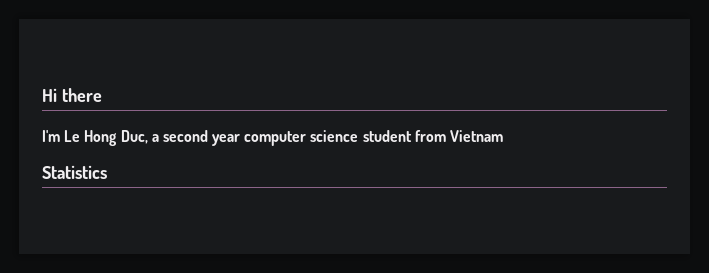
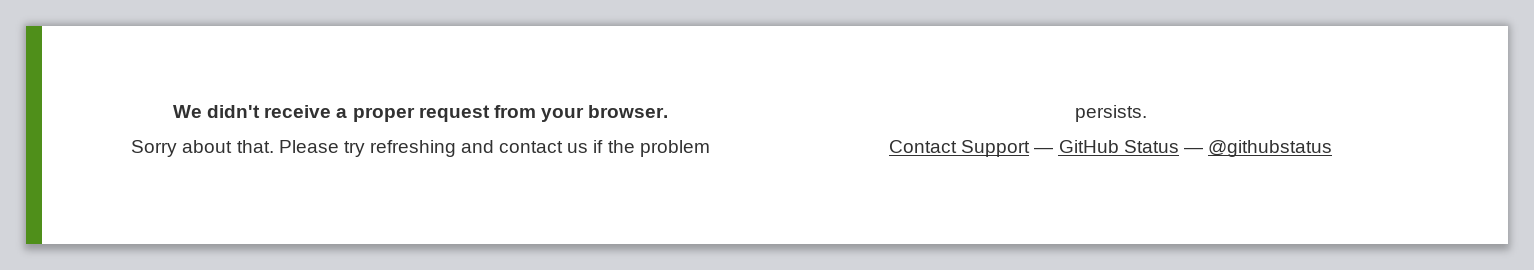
[42,88,102,102] [42,130,504,146] [42,165,107,179] Hi there // I'm Le Hong Duc, a second year computer science student from Vietnam // Statistics -> [172,105,669,122] [131,140,710,157] [1074,105,1147,122] [889,140,1332,157] We didn't receive a proper request from your browser. // Sorry about that. Please try refreshing and contact us if the problem persists. // Contact Support — GitHub Status — @githubstatus

